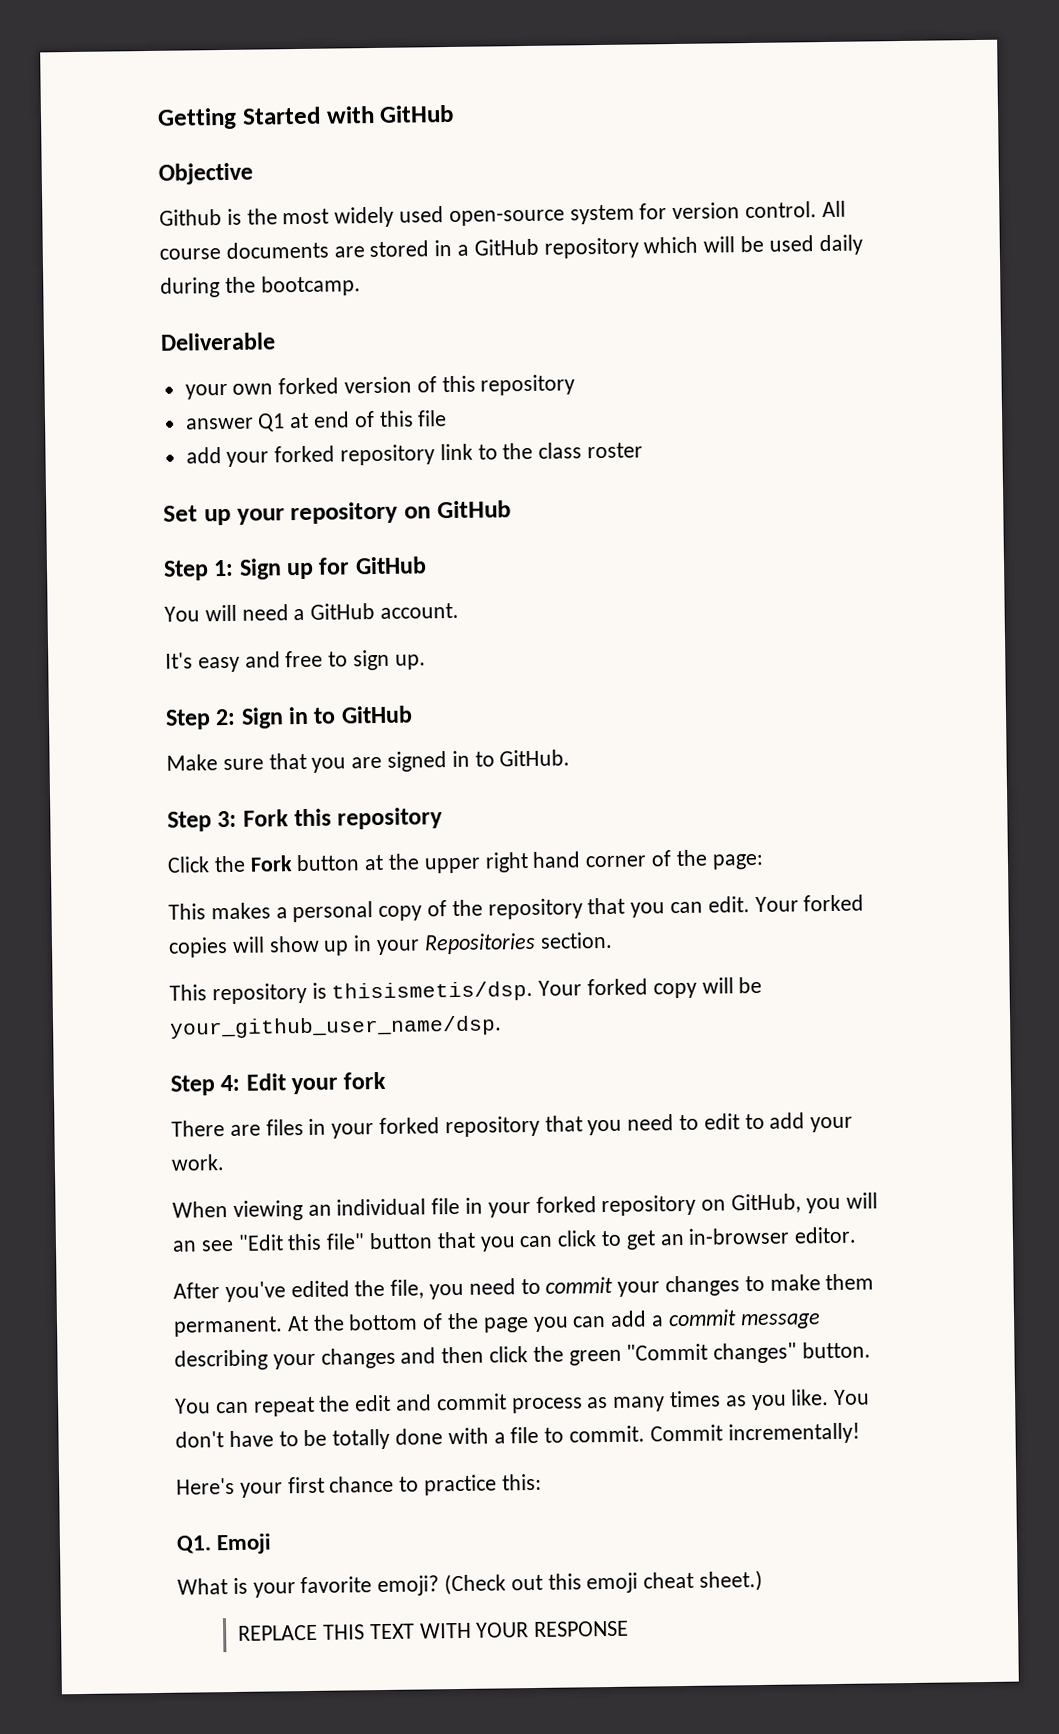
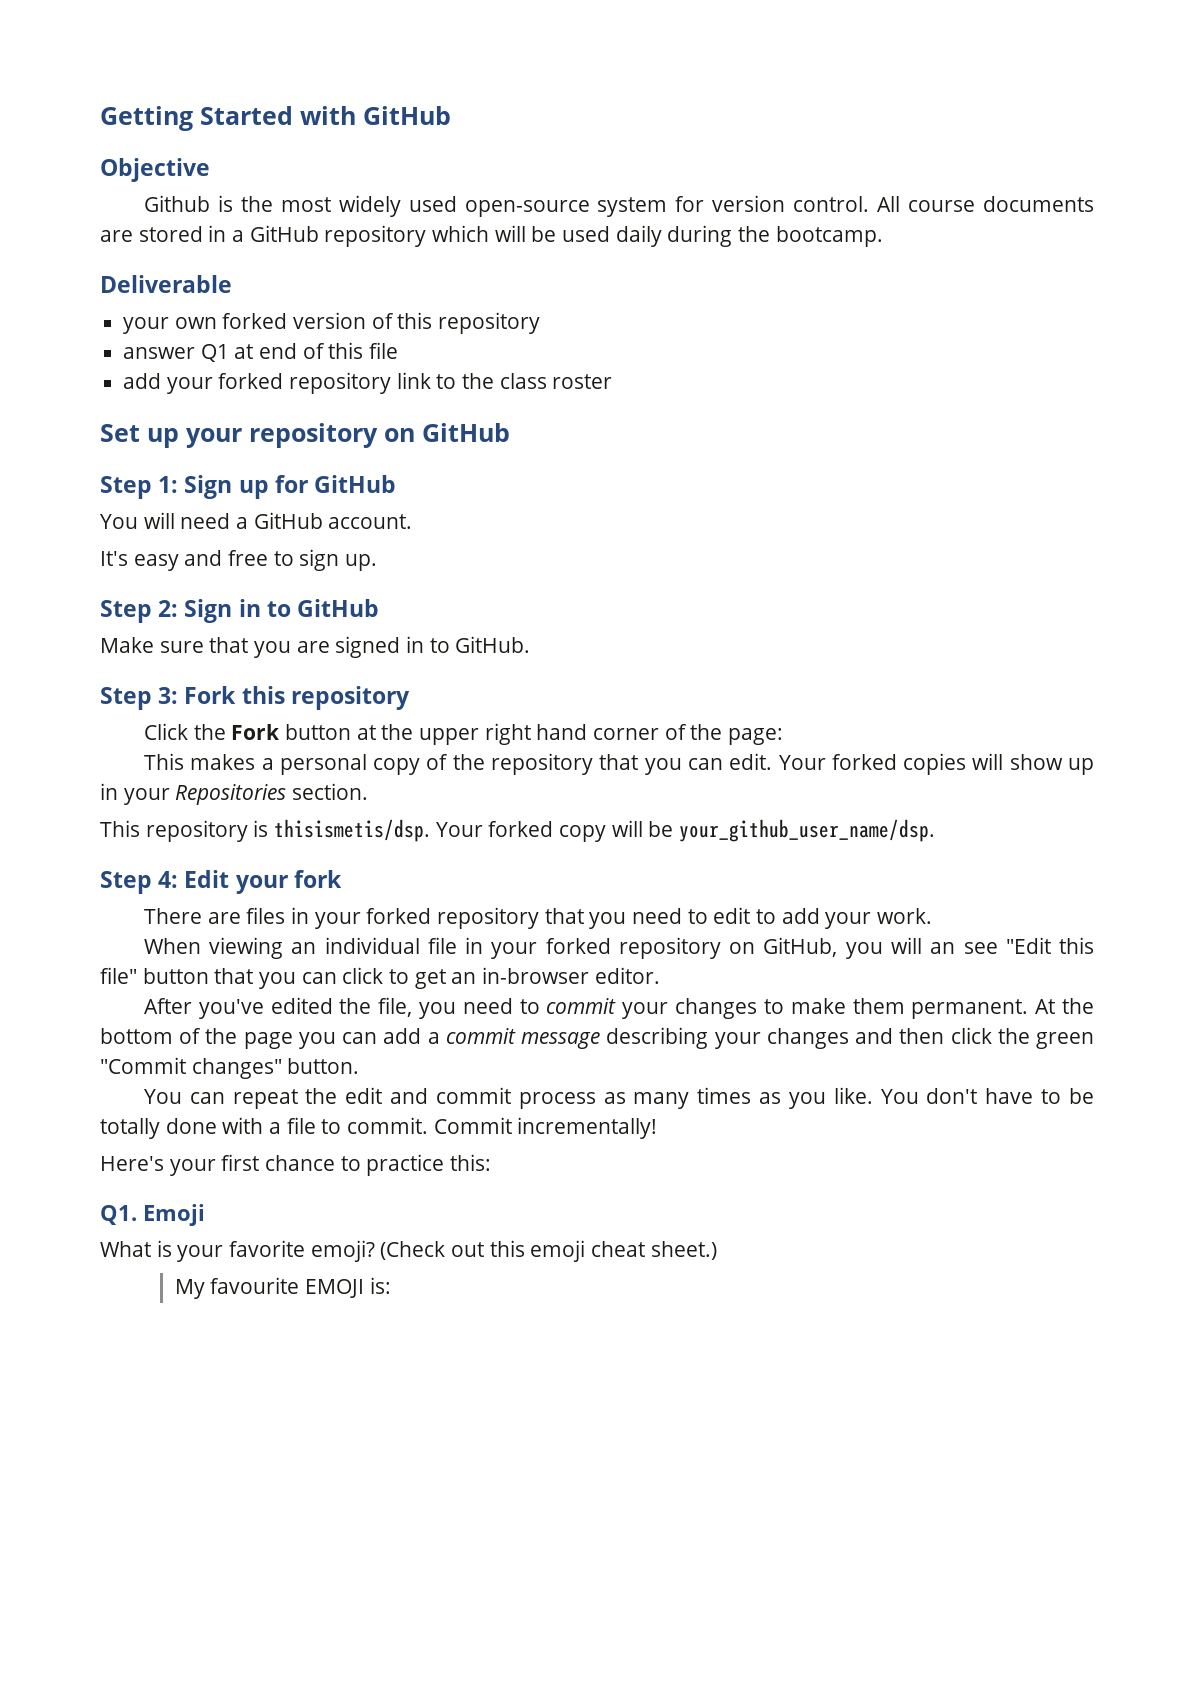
[238,1620,630,1641] REPLACE THIS TEXT WITH YOUR RESPONSE -> [174,1277,391,1299] My favourite EMOJI is:

